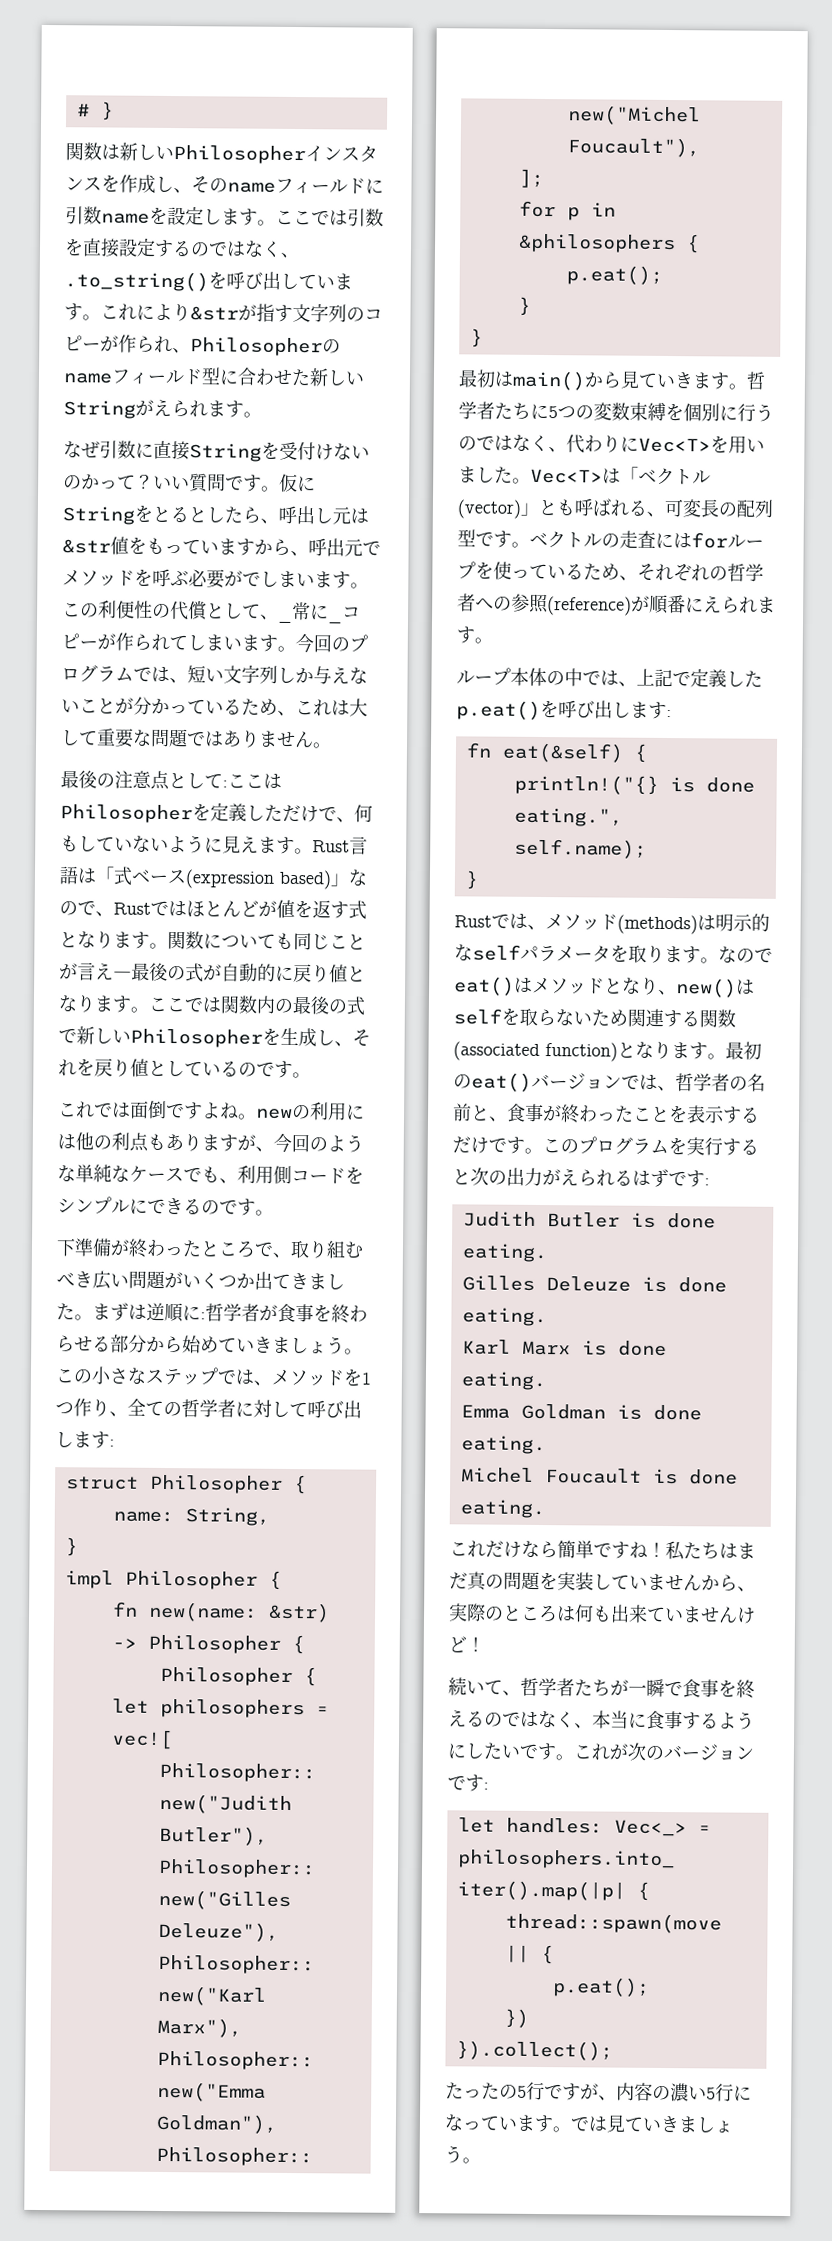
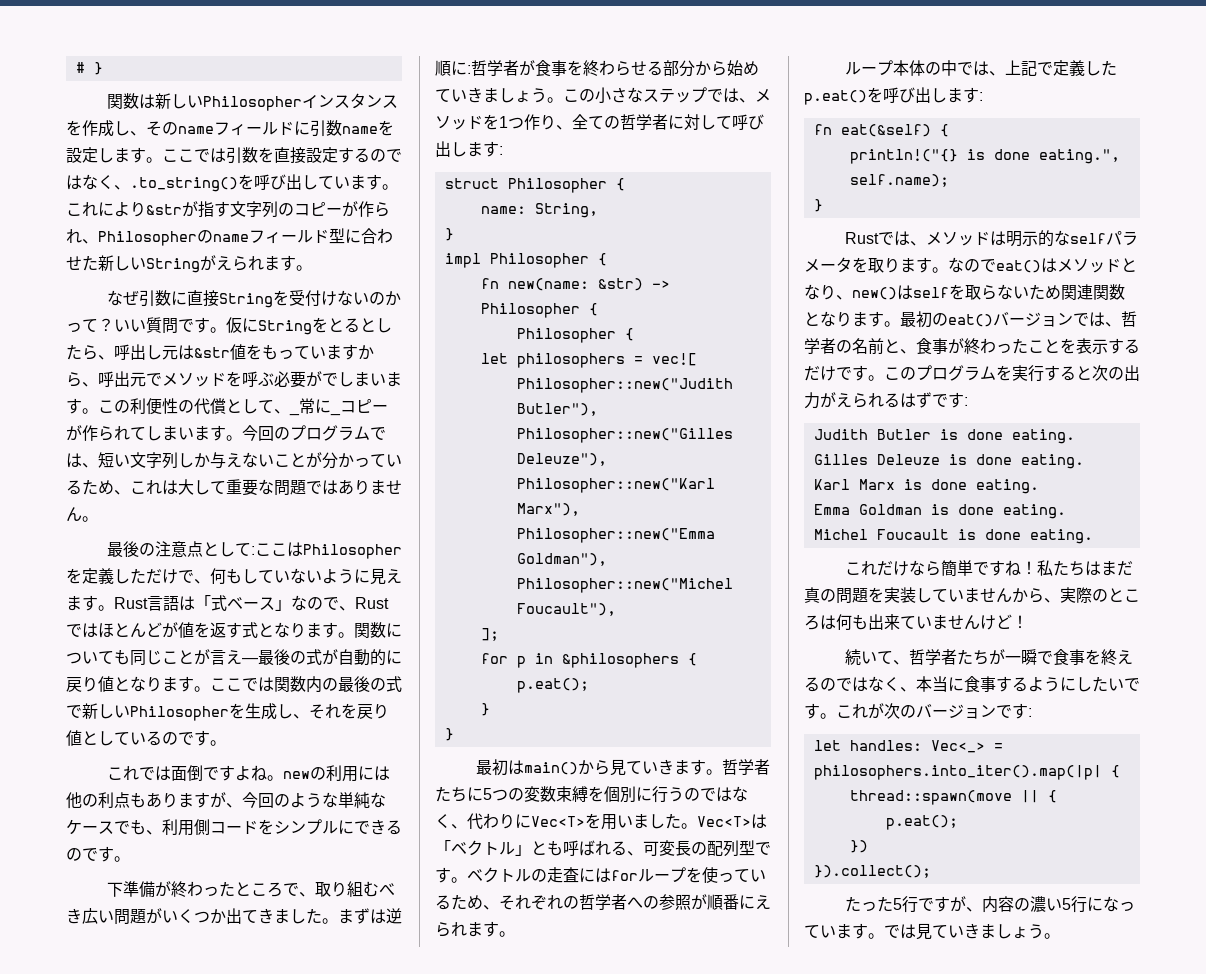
[185,869,332,890] (expression based) -> (275, 603) none
[457,499,521,519] (vector) -> (515, 848) none
[547,596,632,616] (reference) -> (691, 902) none
[617,914,698,935] (methods) -> (990, 238) none
[663,1009,736,1028] [453,1041,618,1062] する関数(associated function) -> [1093,284,1125,300] 関数
[499,2084,518,2099] の -> (893, 904) none

